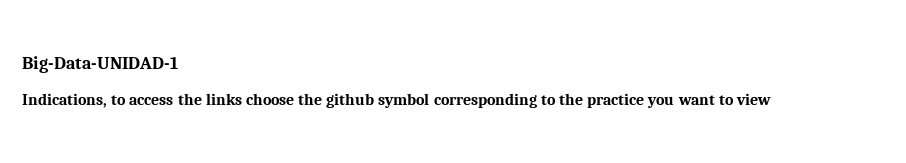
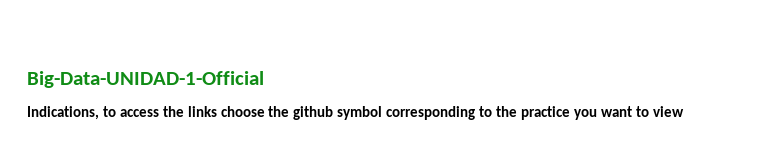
[22,56,178,73] Big-Data-UNIDAD-1 -> [27,71,264,88] Big-Data-UNIDAD-1-Official

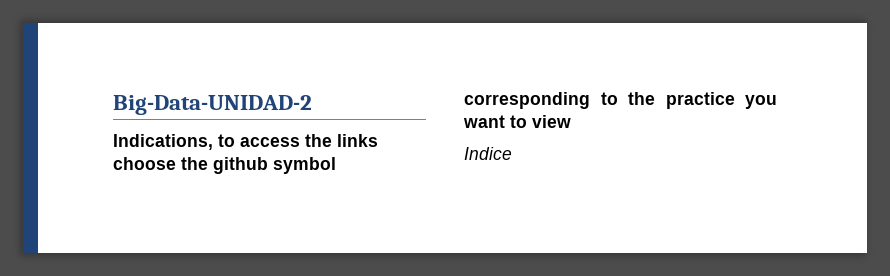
[27,71,264,88] Big-Data-UNIDAD-1-Official -> [113,95,312,115] Big-Data-UNIDAD-2
(684, 111) none -> [464,147,512,160] // Indice

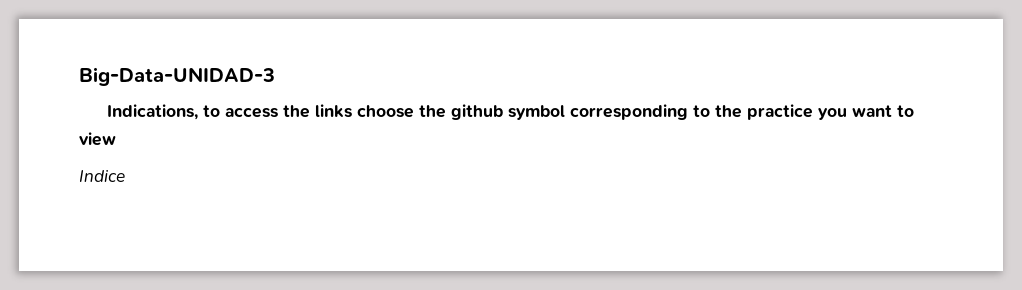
[113,95,312,115] Big-Data-UNIDAD-2 -> [79,67,275,86] Big-Data-UNIDAD-3

